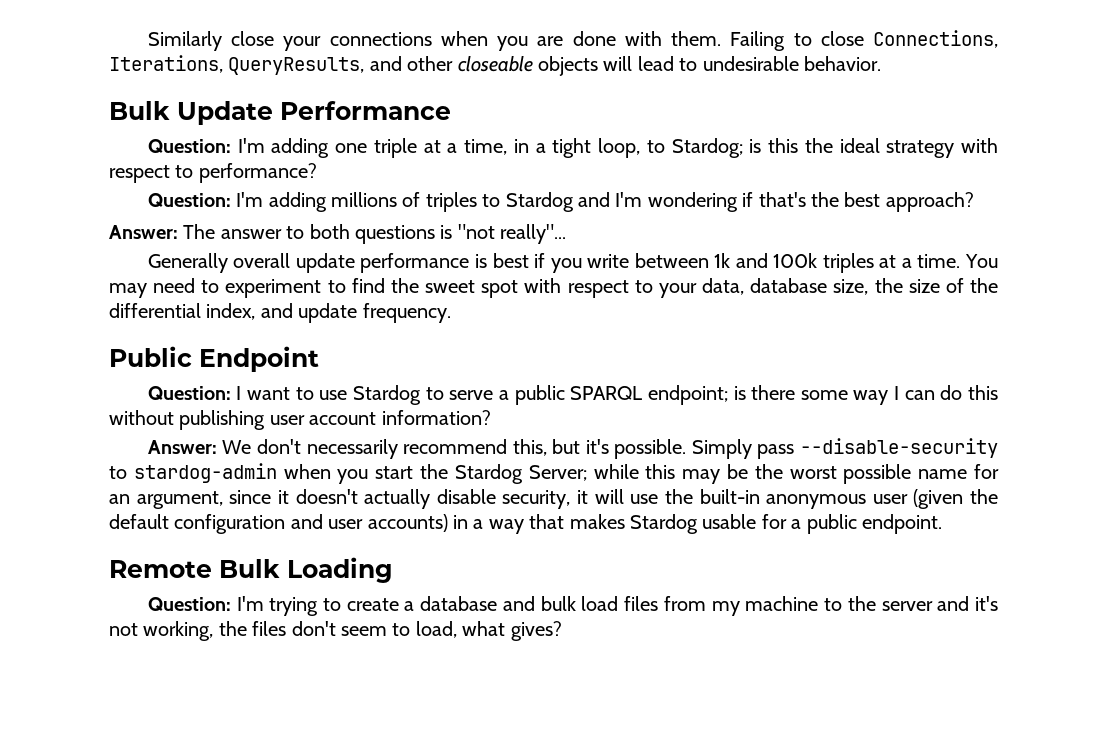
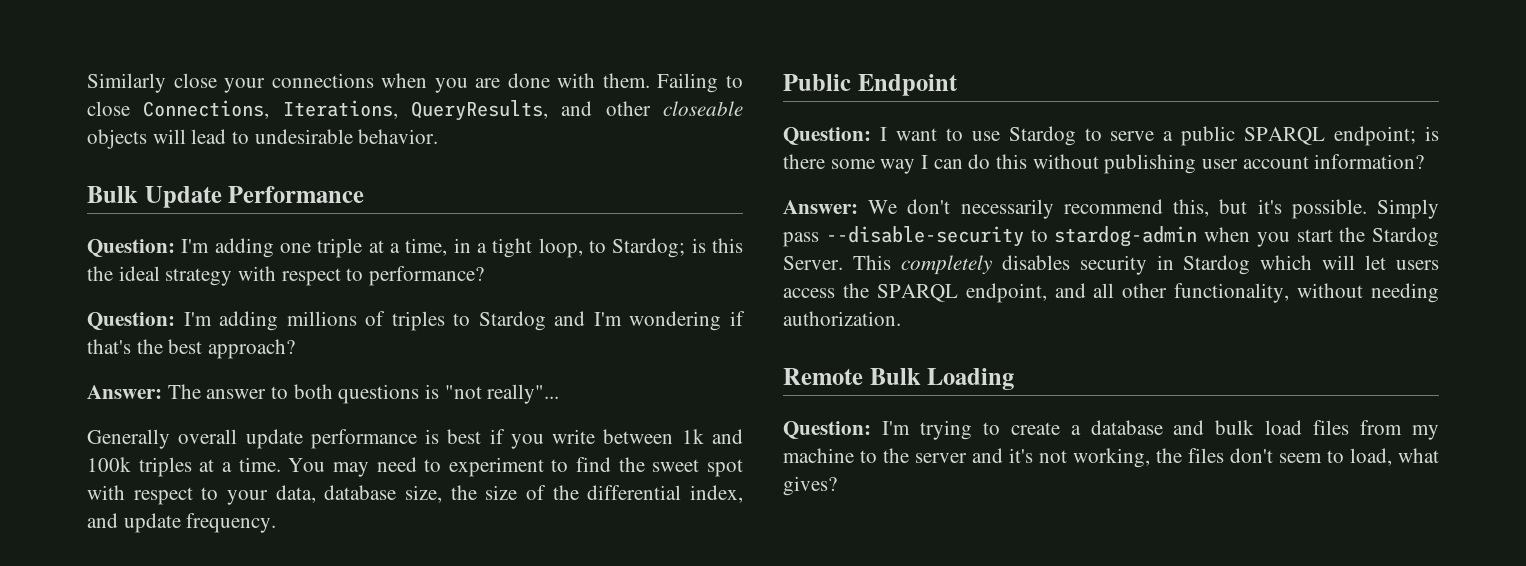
[528,464,999,484] [109,489,998,509] [109,514,942,534] Server; while this may be the worst possible name for an argument, since it doesn't actually disable security, it will use the built-in anonymous user (given the default configuration and user accounts) in a way that makes Stardog usable for a public endpoint. -> [783,255,1439,275] [783,283,1439,303] [783,311,901,326] Server. This completely disables security in Stardog which will let users access the SPARQL endpoint, and all other functionality, without needing authorization.

